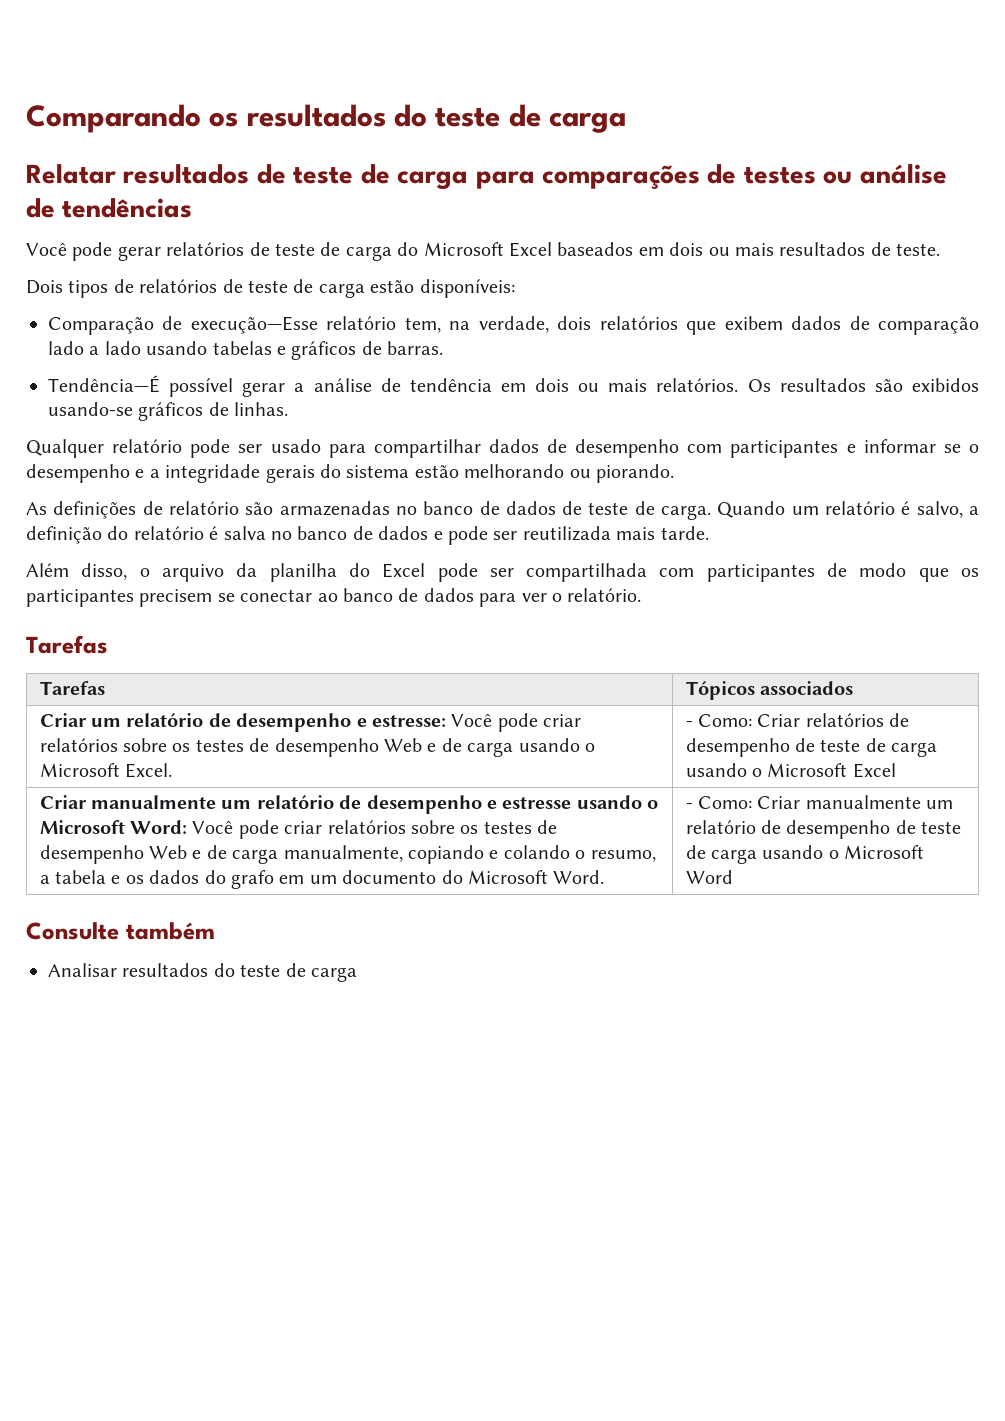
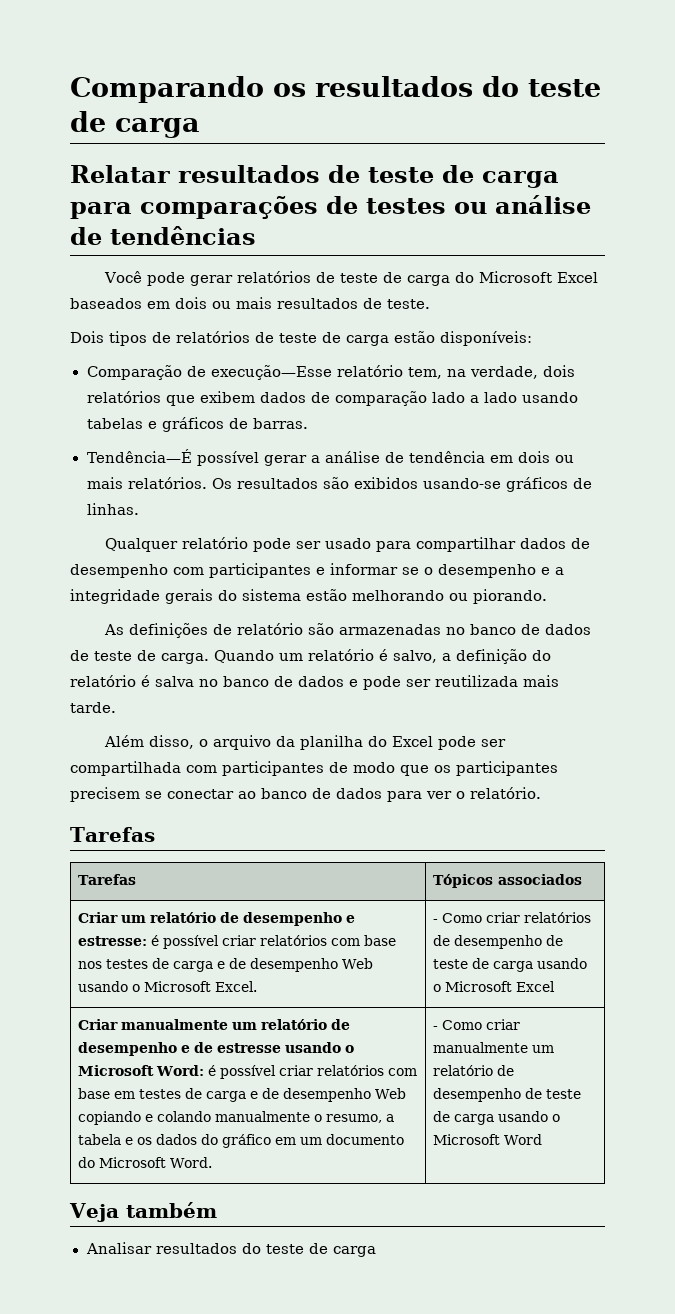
[451,713,582,732] [39,738,514,757] Você pode criar relatórios sobre os testes de desempenho Web e de carga -> [150,935,396,949] [77,958,373,972] é possível criar relatórios com base nos testes de carga e de desempenho Web
[698,714,801,727] Como: Criar -> [441,912,520,923] Como criar
(498, 804) none -> [193,1042,213,1053] de
[192,820,558,839] [39,845,403,864] Você pode criar relatórios sobre os testes de desempenho Web e de carga manualmente, -> [207,1065,417,1079] [77,1088,406,1102] é possível criar relatórios com base em testes de carga e de desempenho Web
(570, 852) none -> [214,1111,310,1122] manualmente
[231,870,275,889] grafo -> [221,1134,271,1148] gráfico
[698,796,801,809] Como: Criar -> [441,1019,520,1030] Como criar
[26,922,119,940] Consulte -> [69,1203,119,1222] Veja

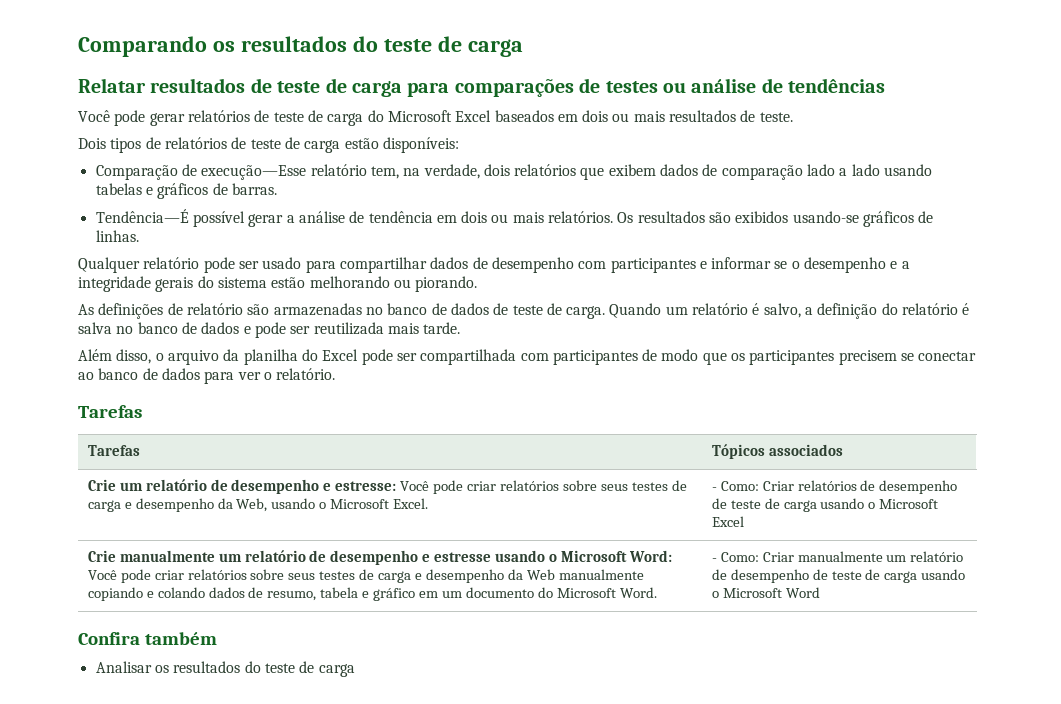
[77,912,118,923] Criar -> [87,479,116,491] Crie
[150,935,396,949] [77,958,373,972] é possível criar relatórios com base nos testes de carga e de desempenho Web -> [400,480,687,494] [87,498,268,512] Você pode criar relatórios sobre seus testes de carga e desempenho da Web,
[441,912,520,923] Como criar -> [720,481,794,491] Como: Criar
[77,1019,118,1030] Criar -> [87,550,116,562] Crie
[193,1042,213,1053] de -> (431, 558) none
[207,1065,417,1079] [77,1088,406,1102] [77,1111,394,1125] [77,1134,218,1145] é possível criar relatórios com base em testes de carga e de desempenho Web copiando e colando manualmente o resumo, a tabela e os dados do -> [87,569,644,583] [87,587,370,601] Você pode criar relatórios sobre seus testes de carga e desempenho da Web manualmente copiando e colando dados de resumo, tabela e
[441,1019,520,1030] Como criar -> [720,552,794,562] Como: Criar
[69,1203,119,1222] Veja -> [78,632,140,645] Confira
(152, 1248) none -> [154,665,169,673] os

